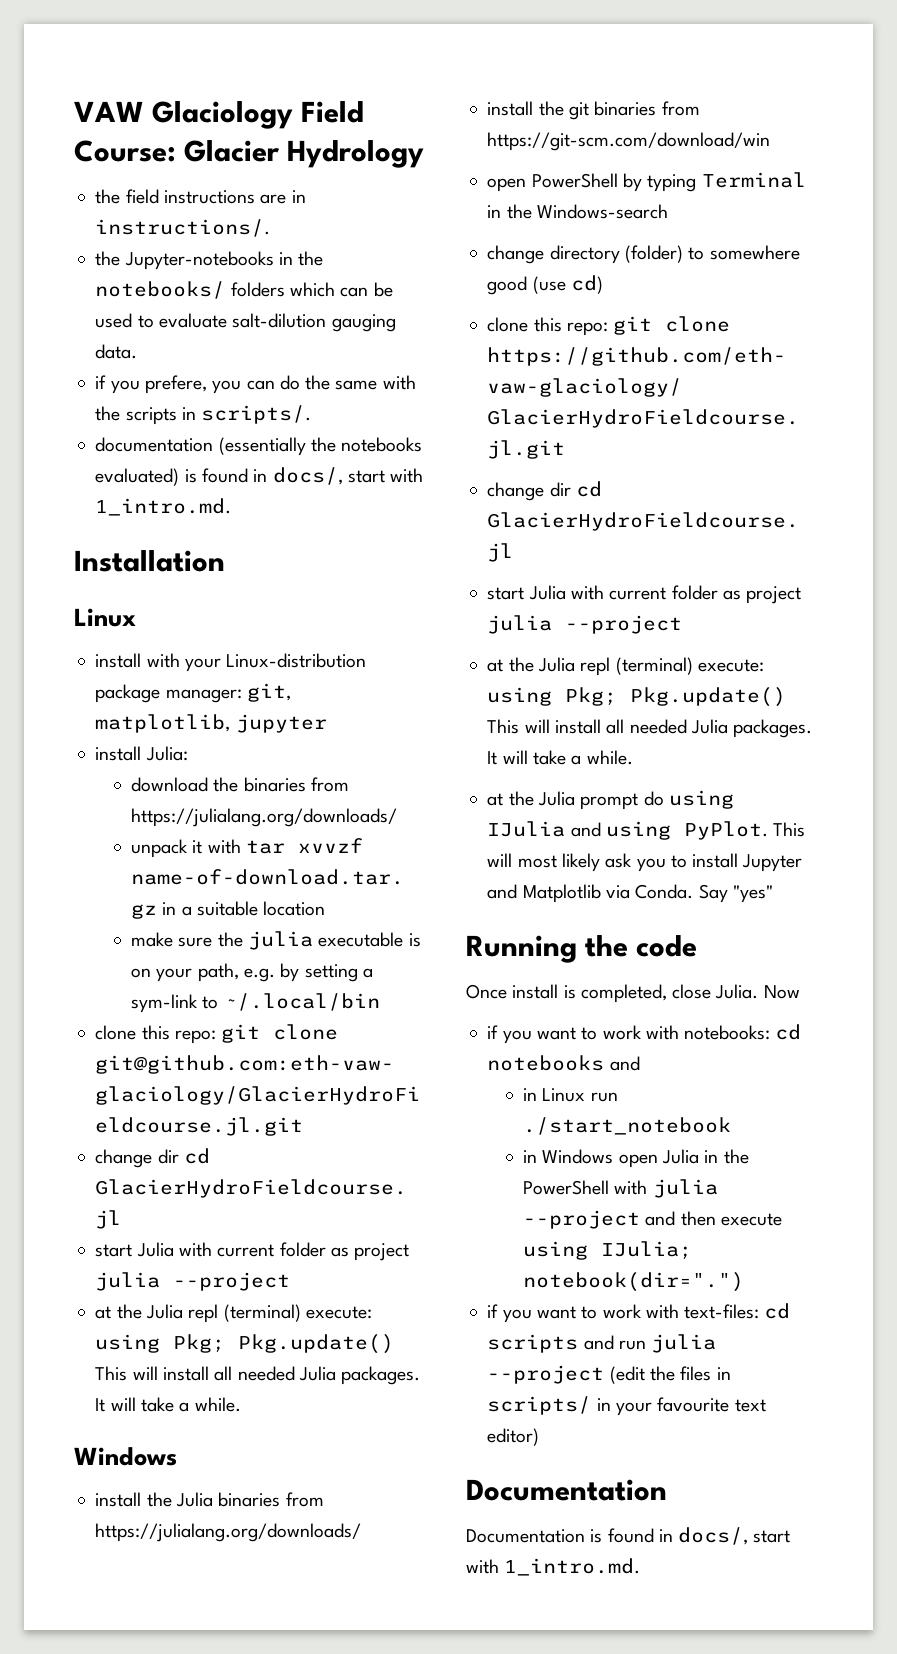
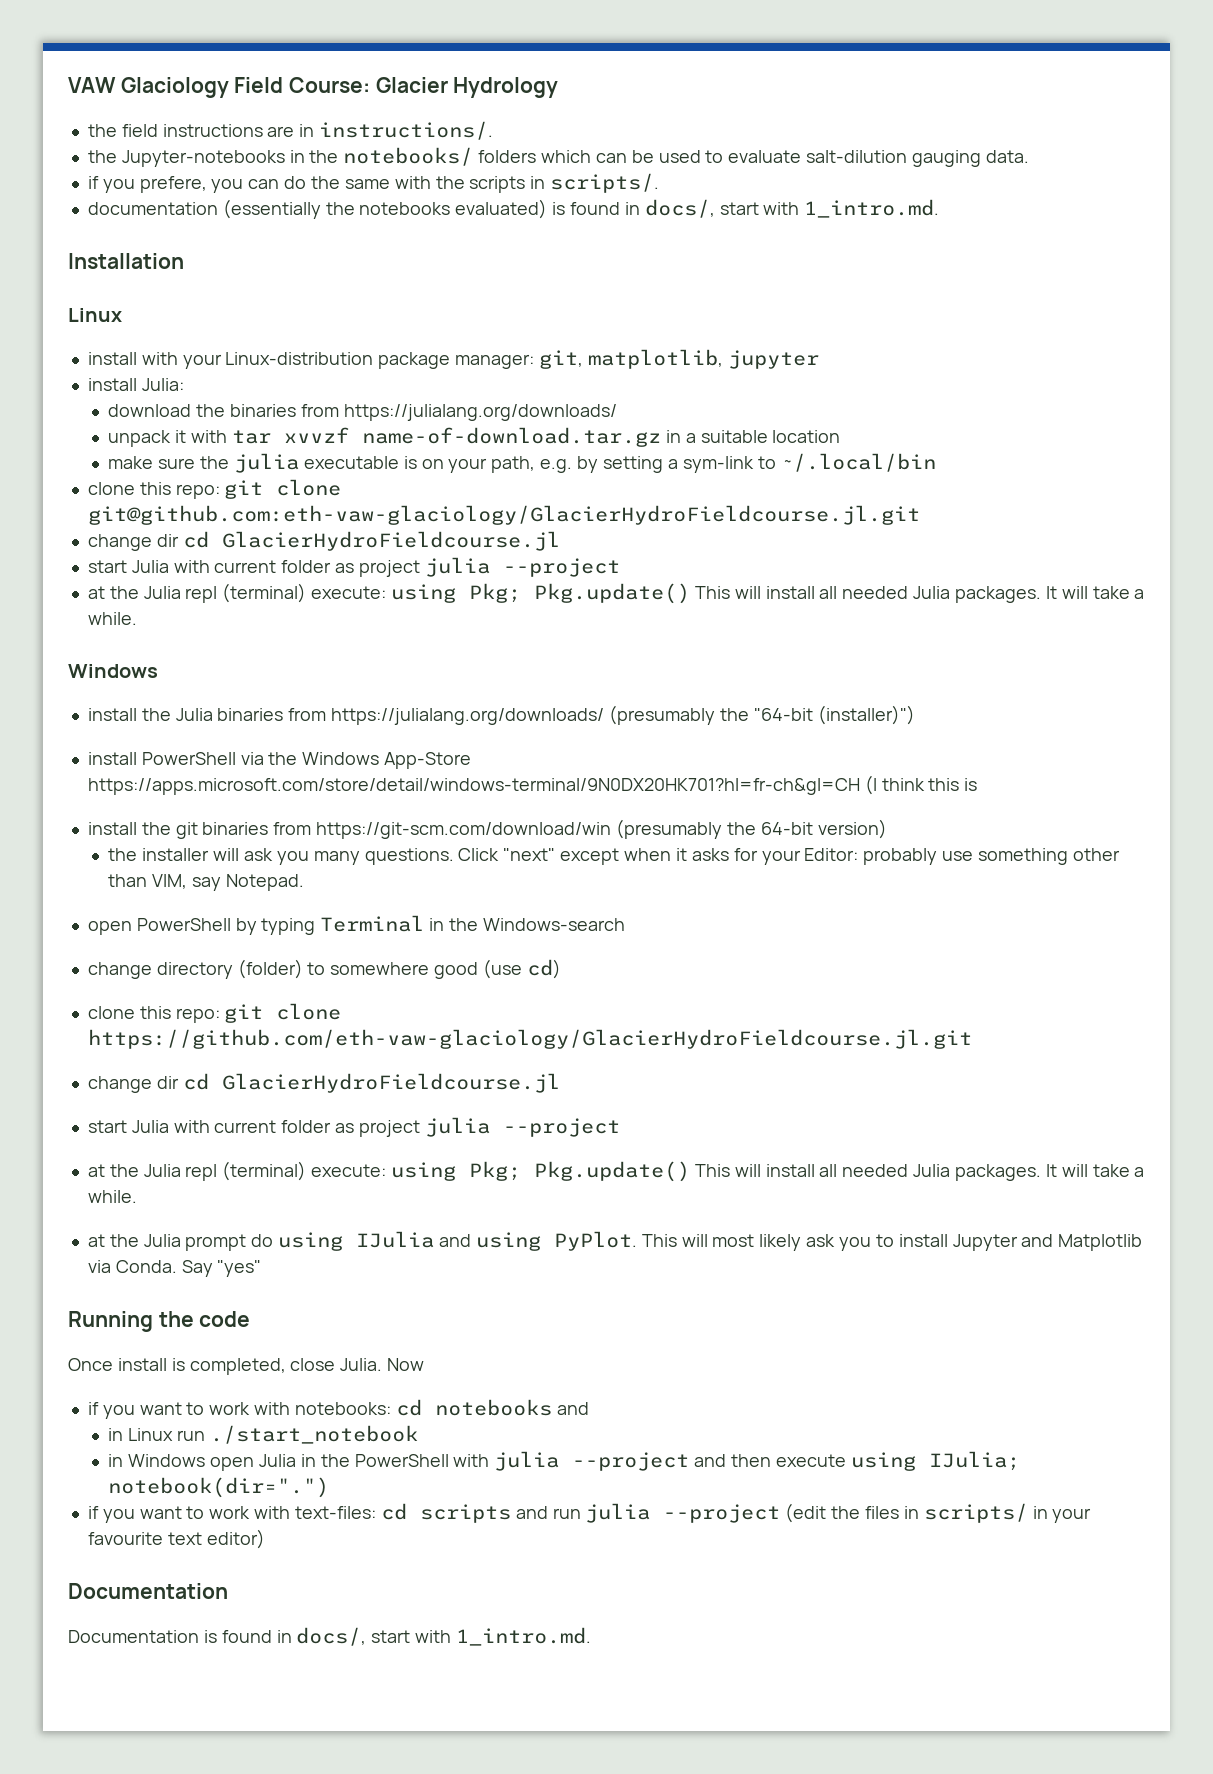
(362, 1532) none -> [608,705,915,725] [87,752,472,769] [87,775,978,795] (presumably the "64-bit (installer)") // install PowerShell via the Windows App-Store https://apps.microsoft.com/store/detail/windows-terminal/9N0DX20HK701?hl=fr-ch&gl=CH (I think this is
(771, 141) none -> [615,819,887,839] [108,848,1120,865] [108,874,305,891] (presumably the 64-bit version) // the installer will ask you many questions. Click "next" except when it asks for your Editor: probably use something other than VIM, say Notepad.

